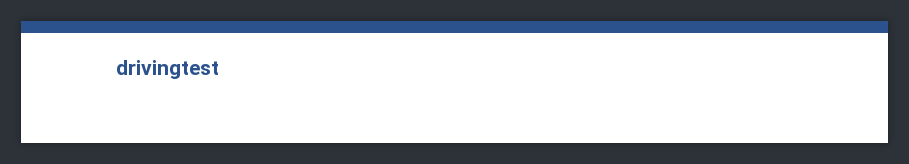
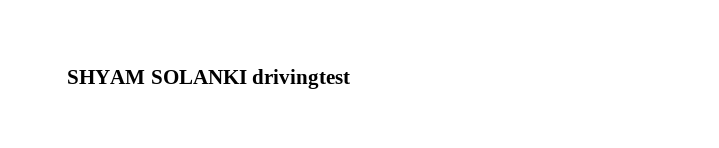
(116, 69) none -> [67,70,247,84] SHYAM SOLANKI

